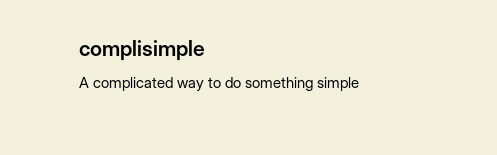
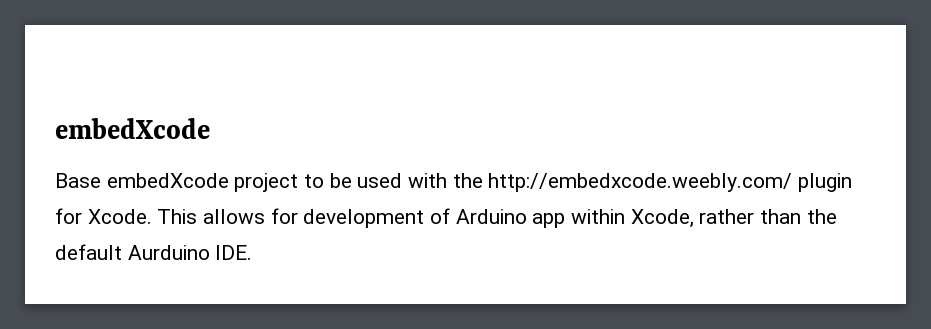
[79,40,205,61] [79,77,360,92] complisimple // A complicated way to do something simple -> [55,118,210,139] [55,173,853,192] [55,208,837,228] [55,244,253,260] embedXcode // Base embedXcode project to be used with the http://embedxcode.weebly.com/ plugin for Xcode. This allows for development of Arduino app within Xcode, rather than the default Aurduino IDE.

